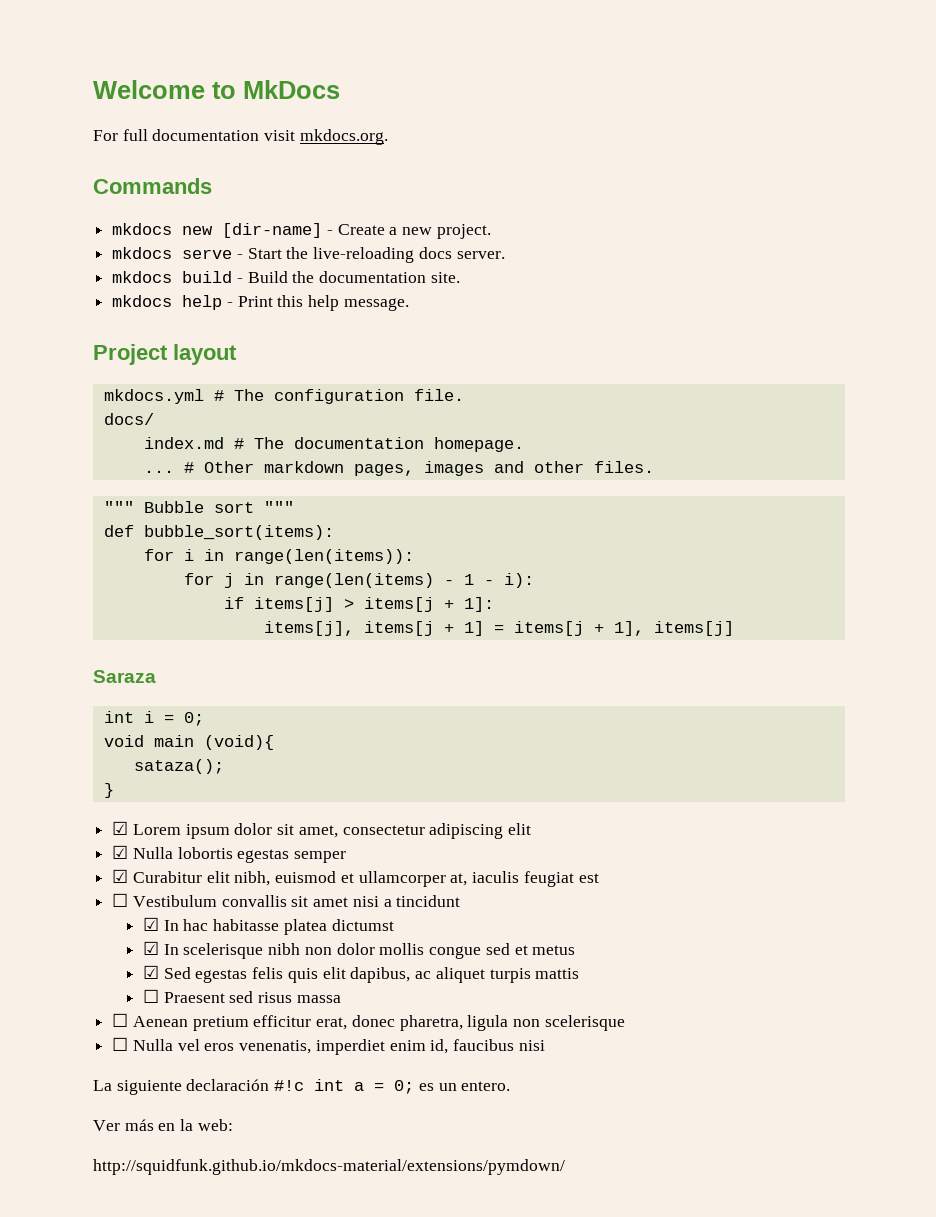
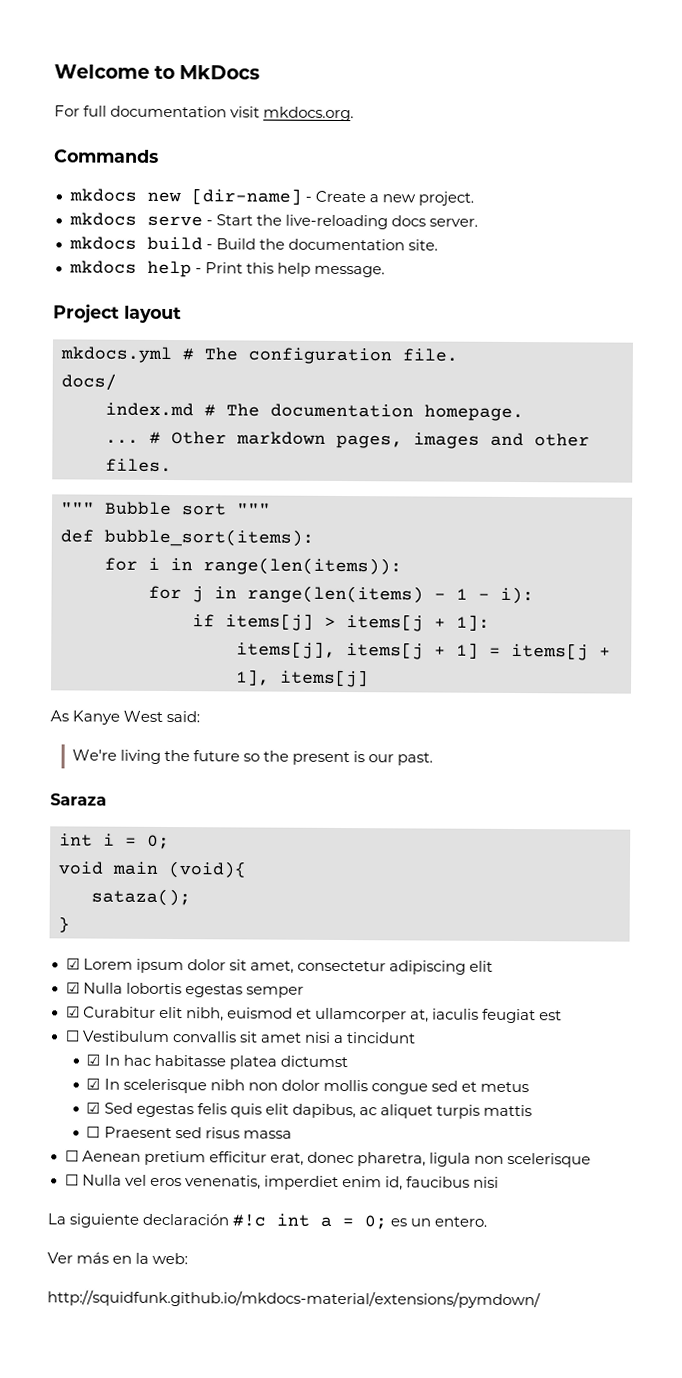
(734, 628) none -> [50,710,201,725] [71,749,434,766] // As Kanye West said: // We're living the future so the present is our past.

